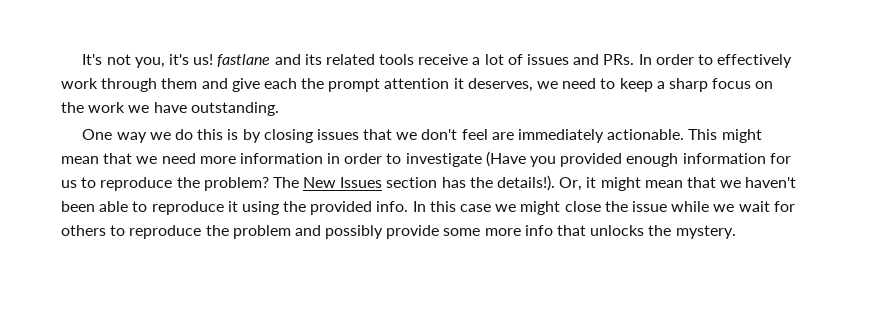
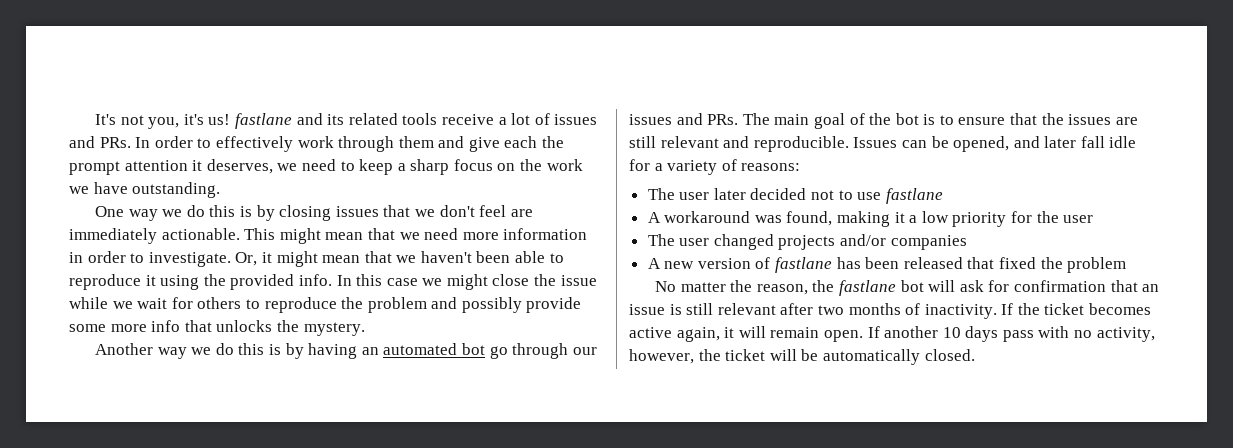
[405,151,791,167] [61,175,556,191] investigate (Have you provided enough information for us to reproduce the problem? The New Issues section has the details!). -> [148,252,231,267] investigate.
(736, 232) none -> [95,343,597,359] [629,113,1138,129] [629,136,1137,152] [629,159,801,175] [647,188,943,204] [647,211,1094,227] [647,234,967,250] [647,257,1127,273] [655,280,1160,296] [629,303,1152,319] [629,326,1155,342] [629,349,975,365] // Another way we do this is by having an automated bot go through our issues and PRs. The main goal of the bot is to ensure that the issues are still relevant and reproducible. Issues can be opened, and later fall idle for a variety of reasons: // The user later decided not to use fastlane // A workaround was found, making it a low priority for the user // The user changed projects and/or companies // A new version of fastlane has been released that fixed the problem // No matter the reason, the fastlane bot will ask for confirmation that an issue is still relevant after two months of inactivity. If the ticket becomes active again, it will remain open. If another 10 days pass with no activity, however, the ticket will be automatically closed.

